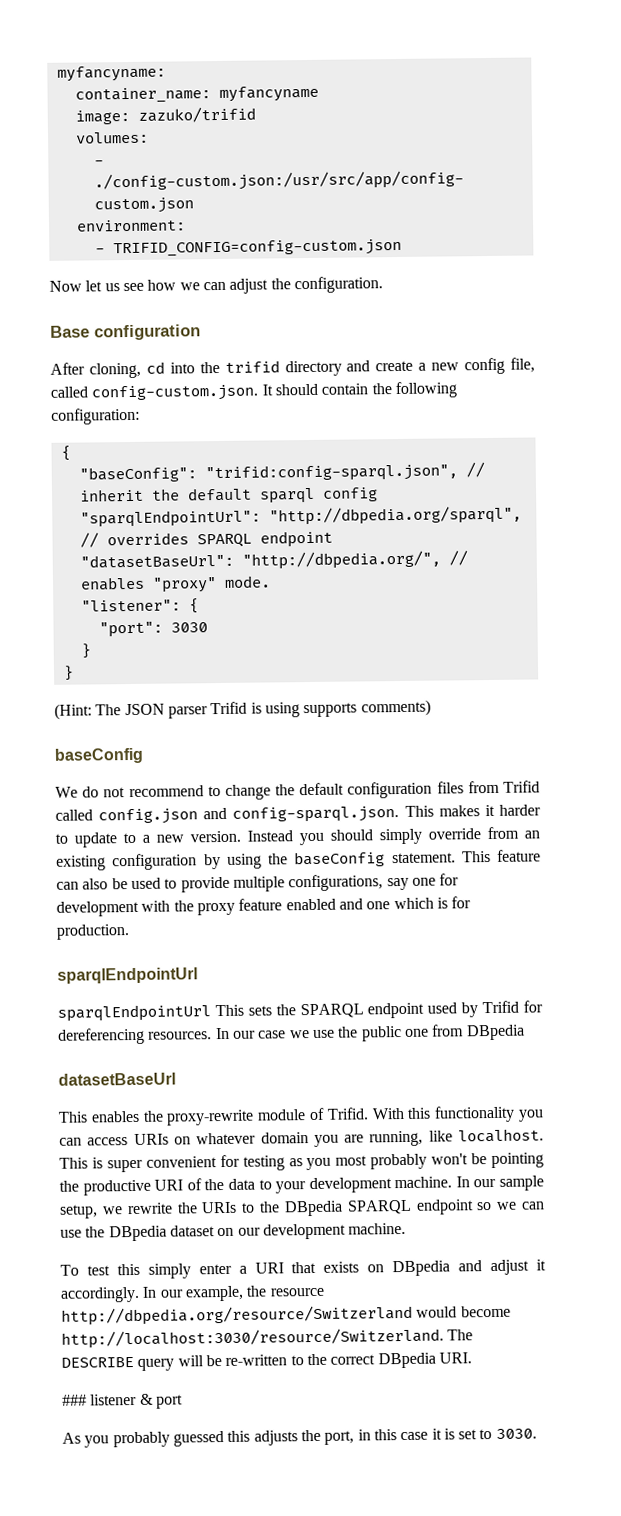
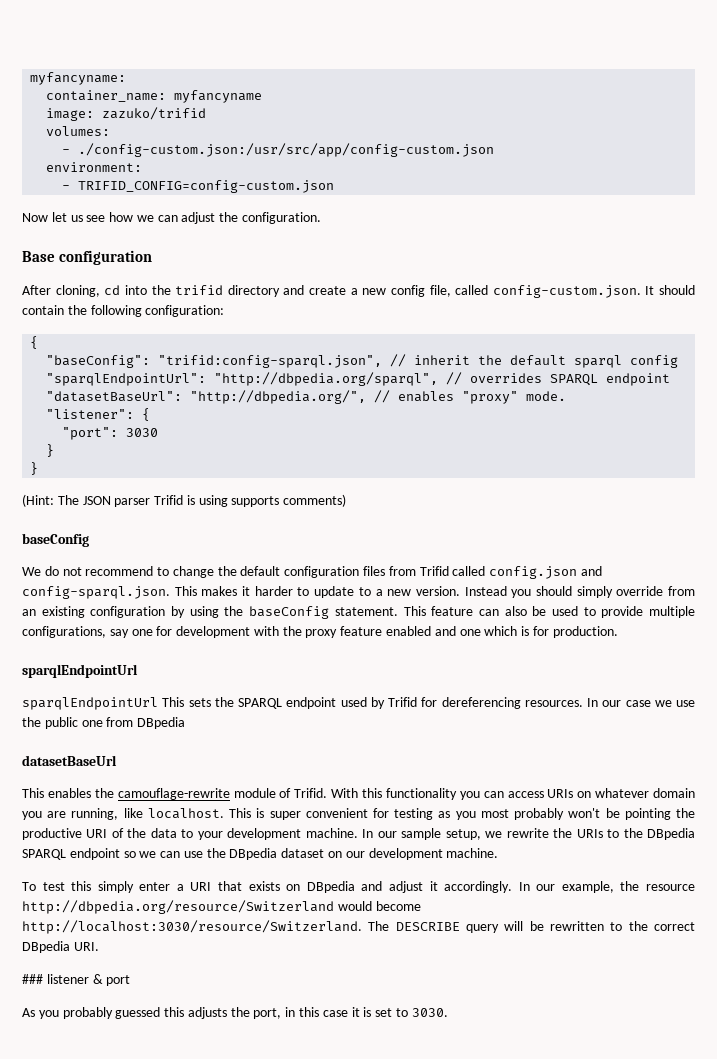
[166,1109,255,1126] proxy-rewrite -> [117,788,230,800] camouflage-rewrite
[225,1354,288,1366] re-written -> [549,921,604,931] rewritten

